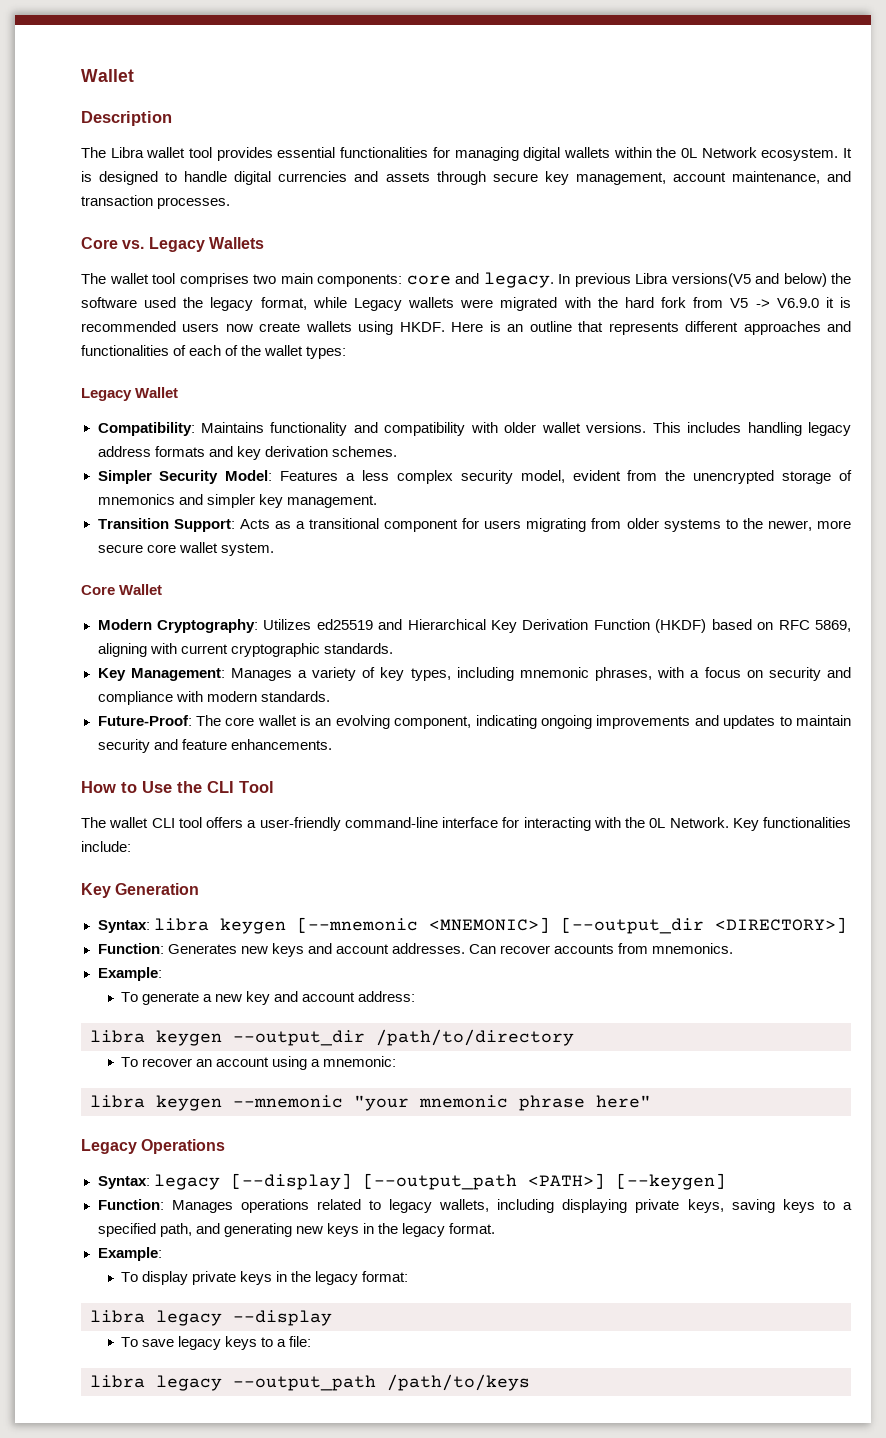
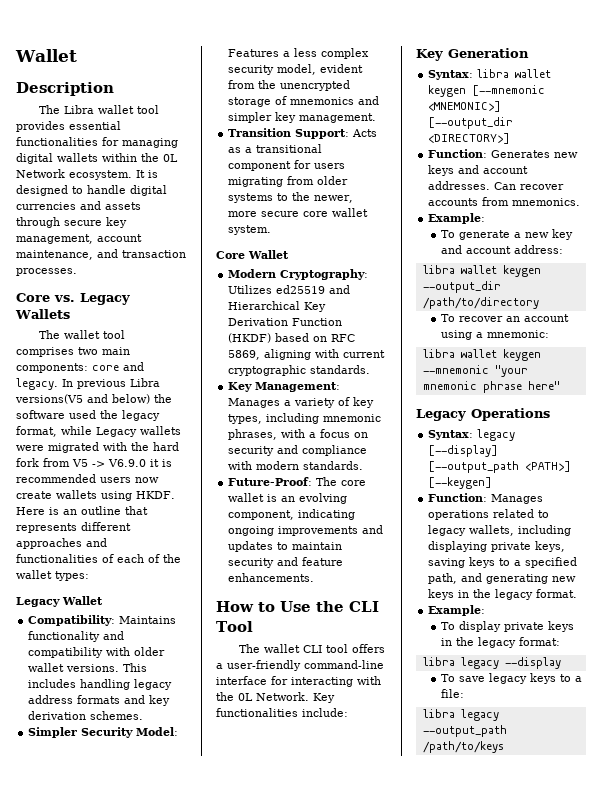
(209, 924) none -> [515,69,552,78] wallet
(145, 1036) none -> [460,265,497,274] wallet
(145, 1101) none -> [460,349,497,358] wallet

